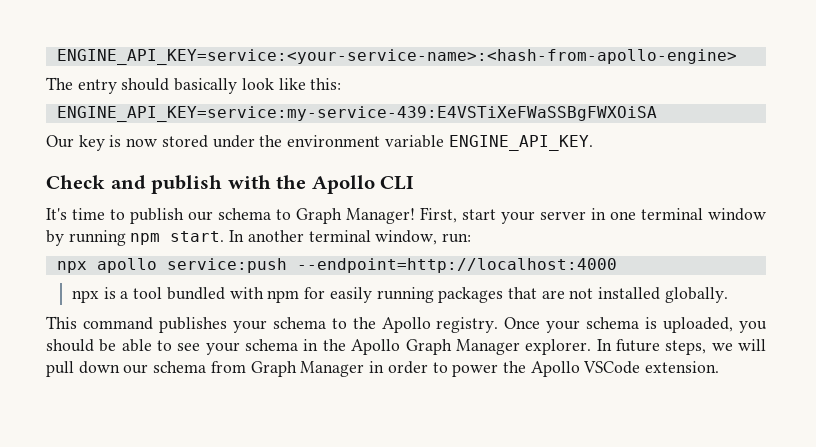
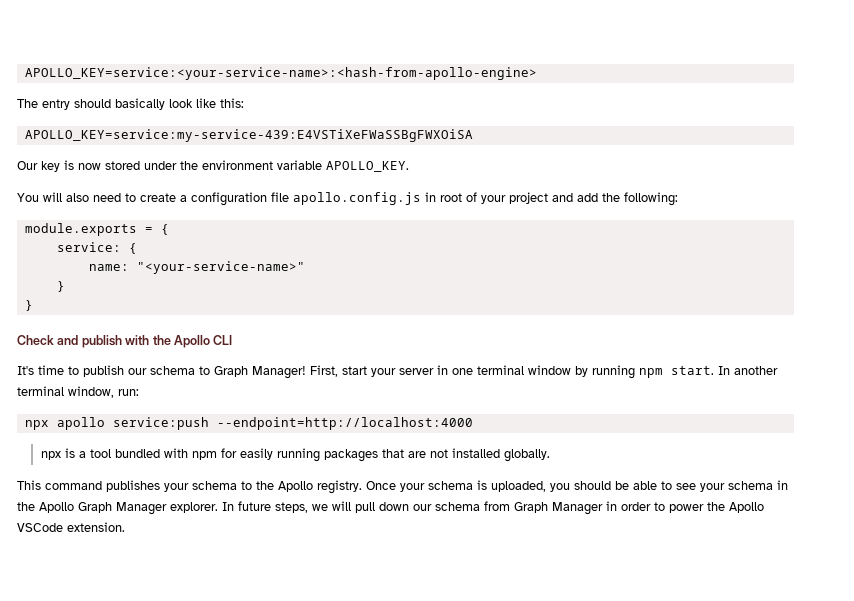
[56,49,737,65] ENGINE_API_KEY=service:<your-service-name>:<hash-from-apollo-engine> -> [24,67,537,80] APOLLO_KEY=service:<your-service-name>:<hash-from-apollo-engine>
[56,106,657,122] ENGINE_API_KEY=service:my-service-439:E4VSTiXeFWaSSBgFWXOiSA -> [24,129,473,142] APOLLO_KEY=service:my-service-439:E4VSTiXeFWaSSBgFWXOiSA
[448,135,593,151] ENGINE_API_KEY. -> [326,161,409,172] [17,192,678,206] [24,223,169,236] [56,242,137,254] [88,261,305,274] [56,281,65,292] [24,300,33,311] APOLLO_KEY. // You will also need to create a configuration file apollo.config.js in root of your project and add the following: // module.exports = { // service: { // name: "<your-service-name>" // } // }

